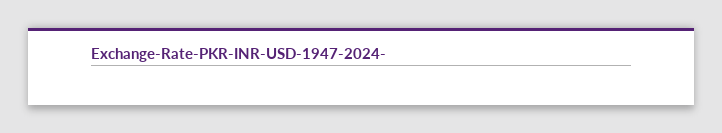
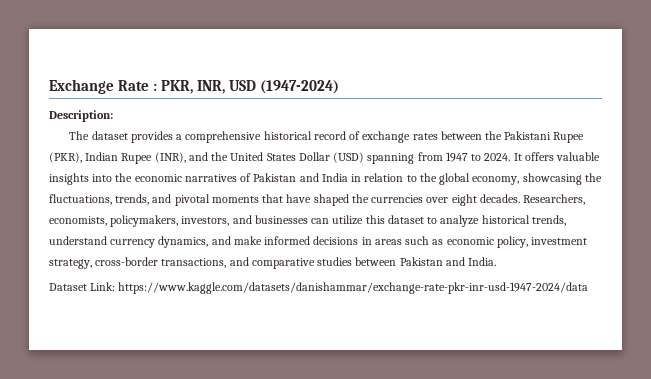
[91,48,386,62] Exchange-Rate-PKR-INR-USD-1947-2024- -> [49,79,340,94] [49,110,113,122] [69,131,585,143] [49,152,601,164] [49,173,602,185] [49,194,586,206] [49,215,566,227] [49,236,588,248] [49,257,497,269] [49,282,589,294] Exchange Rate : PKR, INR, USD (1947-2024) // Description: // The dataset provides a comprehensive historical record of exchange rates between the Pakistani Rupee (PKR), Indian Rupee (INR), and the United States Dollar (USD) spanning from 1947 to 2024. It offers valuable insights into the economic narratives of Pakistan and India in relation to the global economy, showcasing the fluctuations, trends, and pivotal moments that have shaped the currencies over eight decades. Researchers, economists, policymakers, investors, and businesses can utilize this dataset to analyze historical trends, understand currency dynamics, and make informed decisions in areas such as economic policy, investment strategy, cross-border transactions, and comparative studies between Pakistan and India. // Dataset Link: https://www.kaggle.com/datasets/danishammar/exchange-rate-pkr-inr-usd-1947-2024/data

